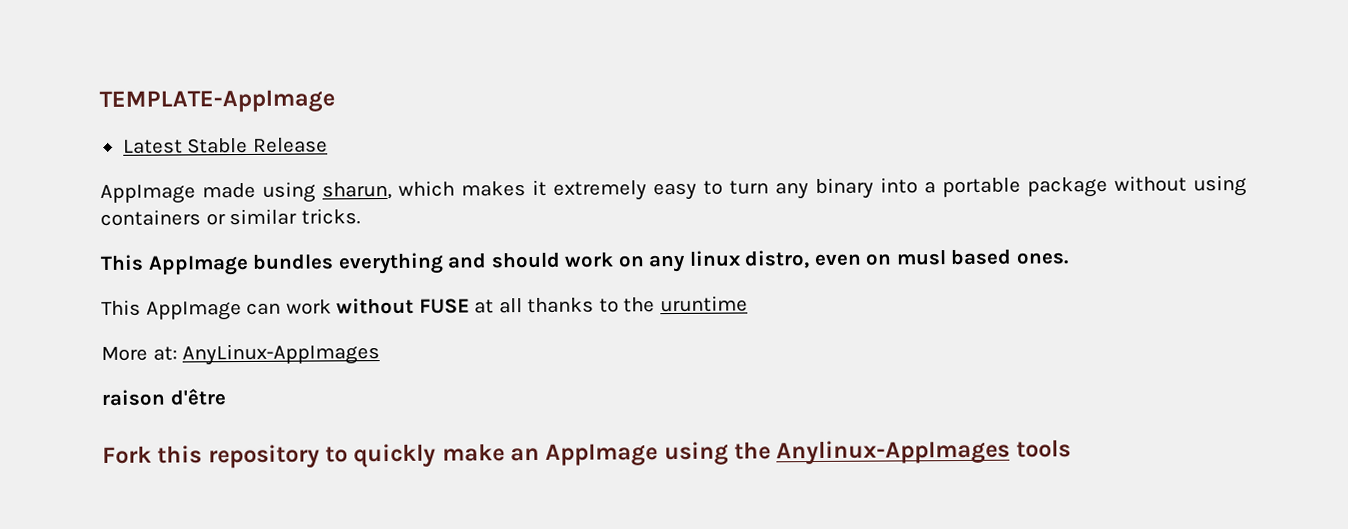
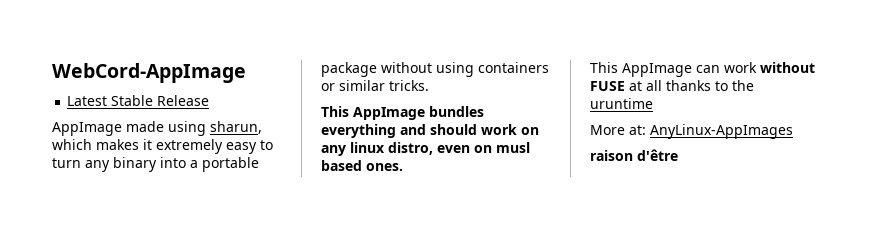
[99,89,335,114] TEMPLATE-AppImage -> [52,63,246,83] WebCord-AppImage
[102,439,1071,469] // Fork this repository to quickly make an AppImage using the Anylinux-AppImages tools -> (678, 155) none

